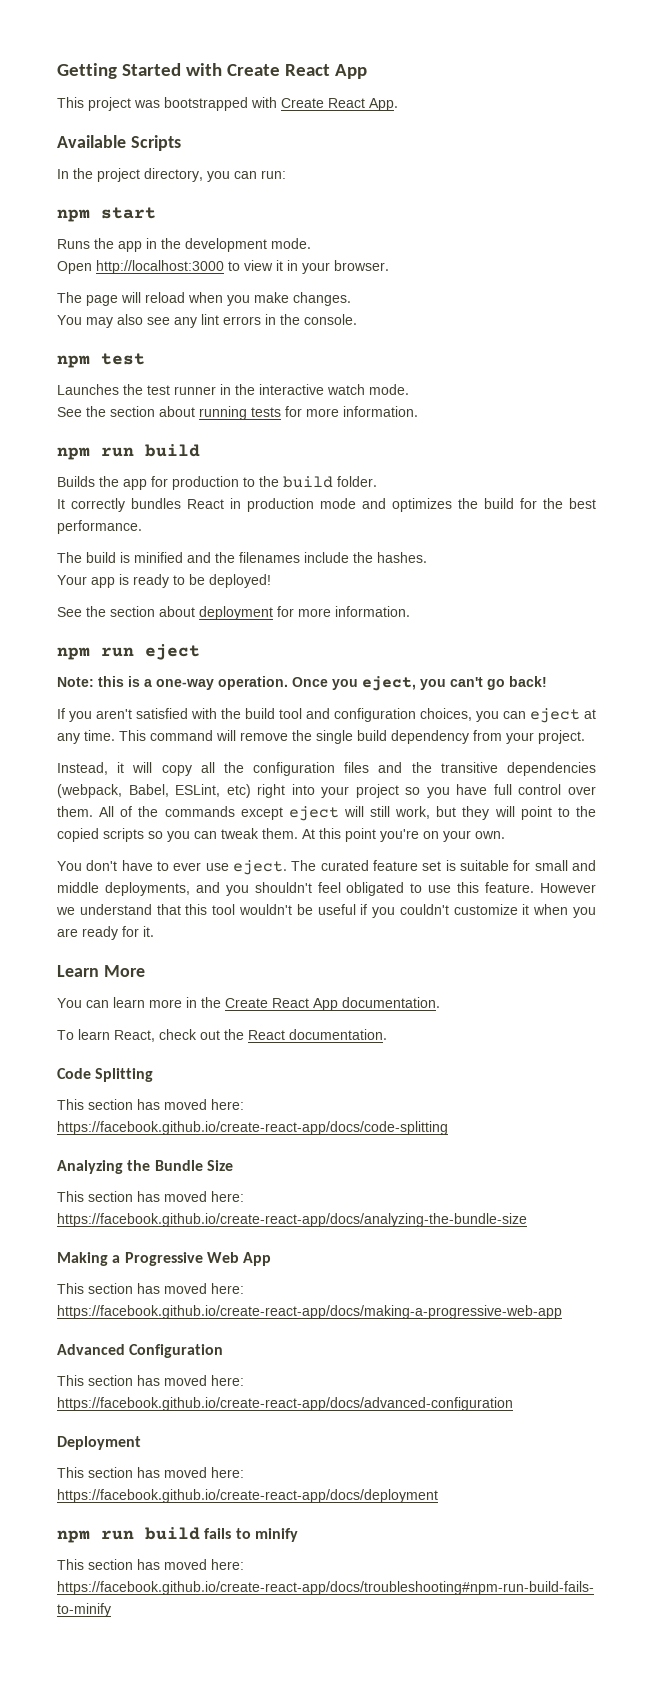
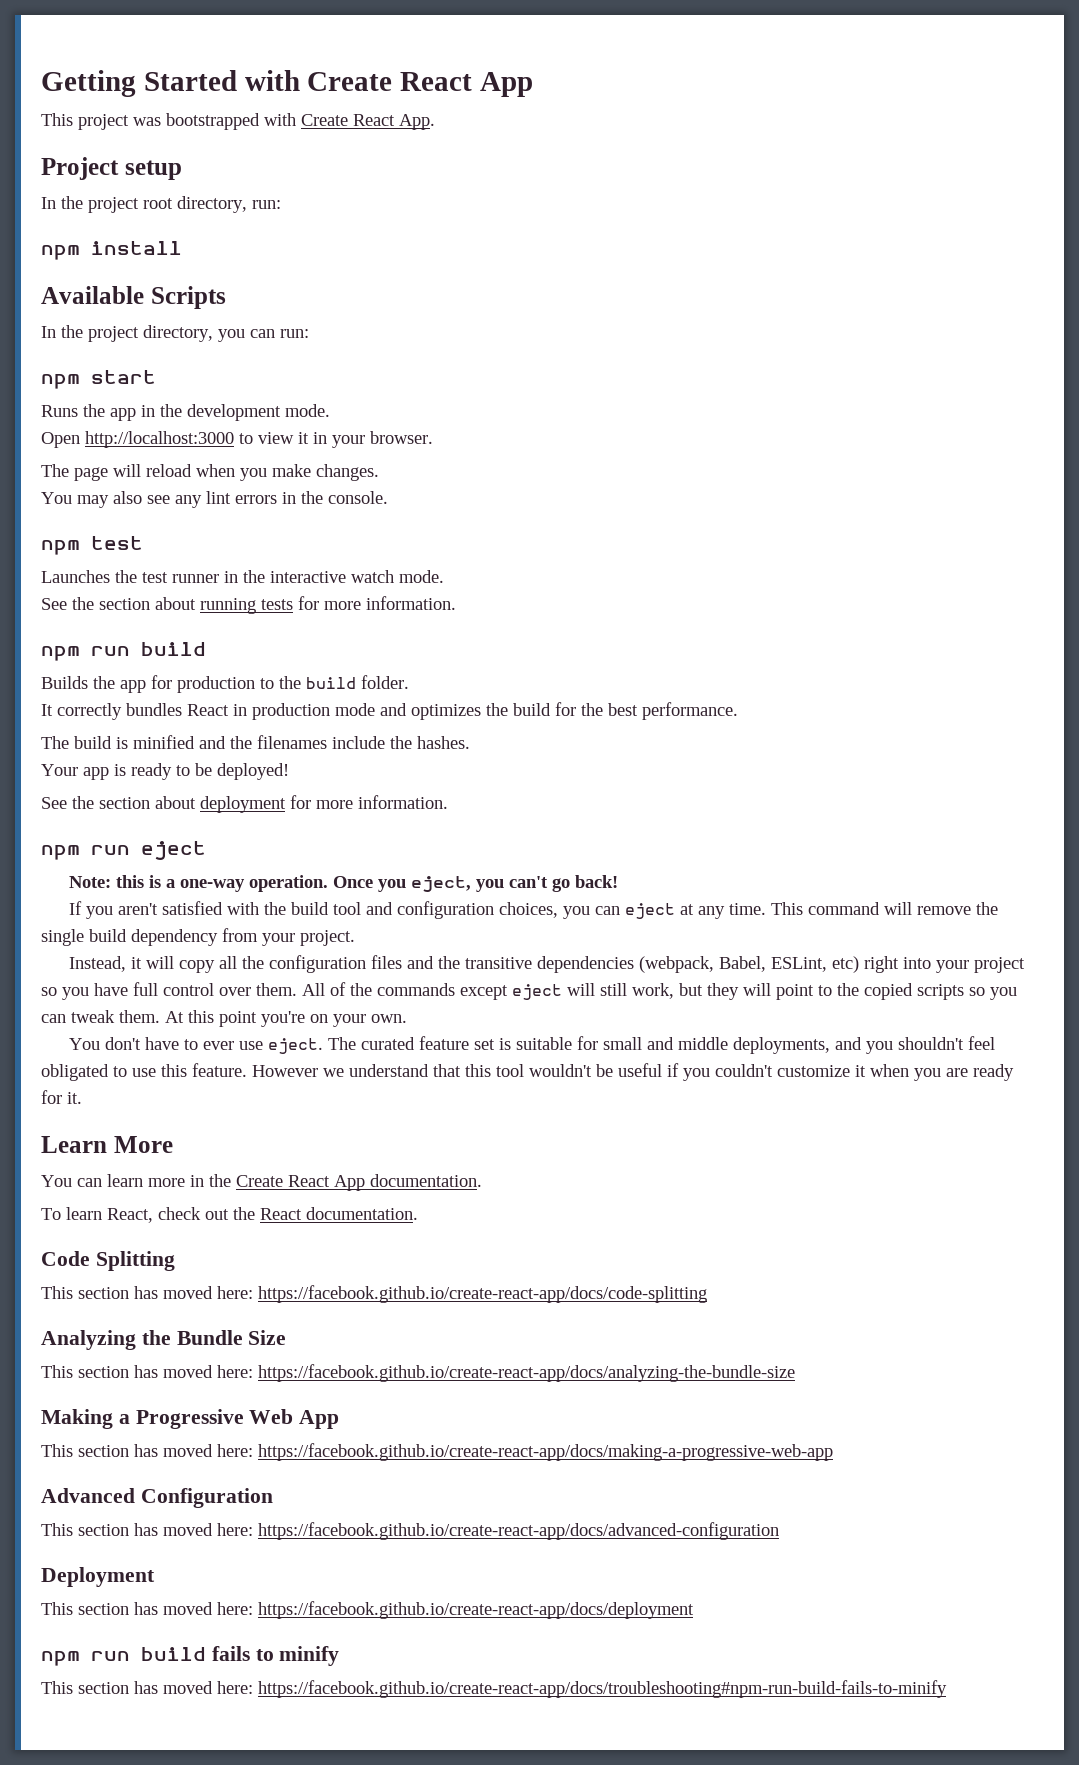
(398, 104) none -> [41,157,182,180] [41,196,281,213] [41,241,182,260] // Project setup // In the project root directory, run: // npm install

